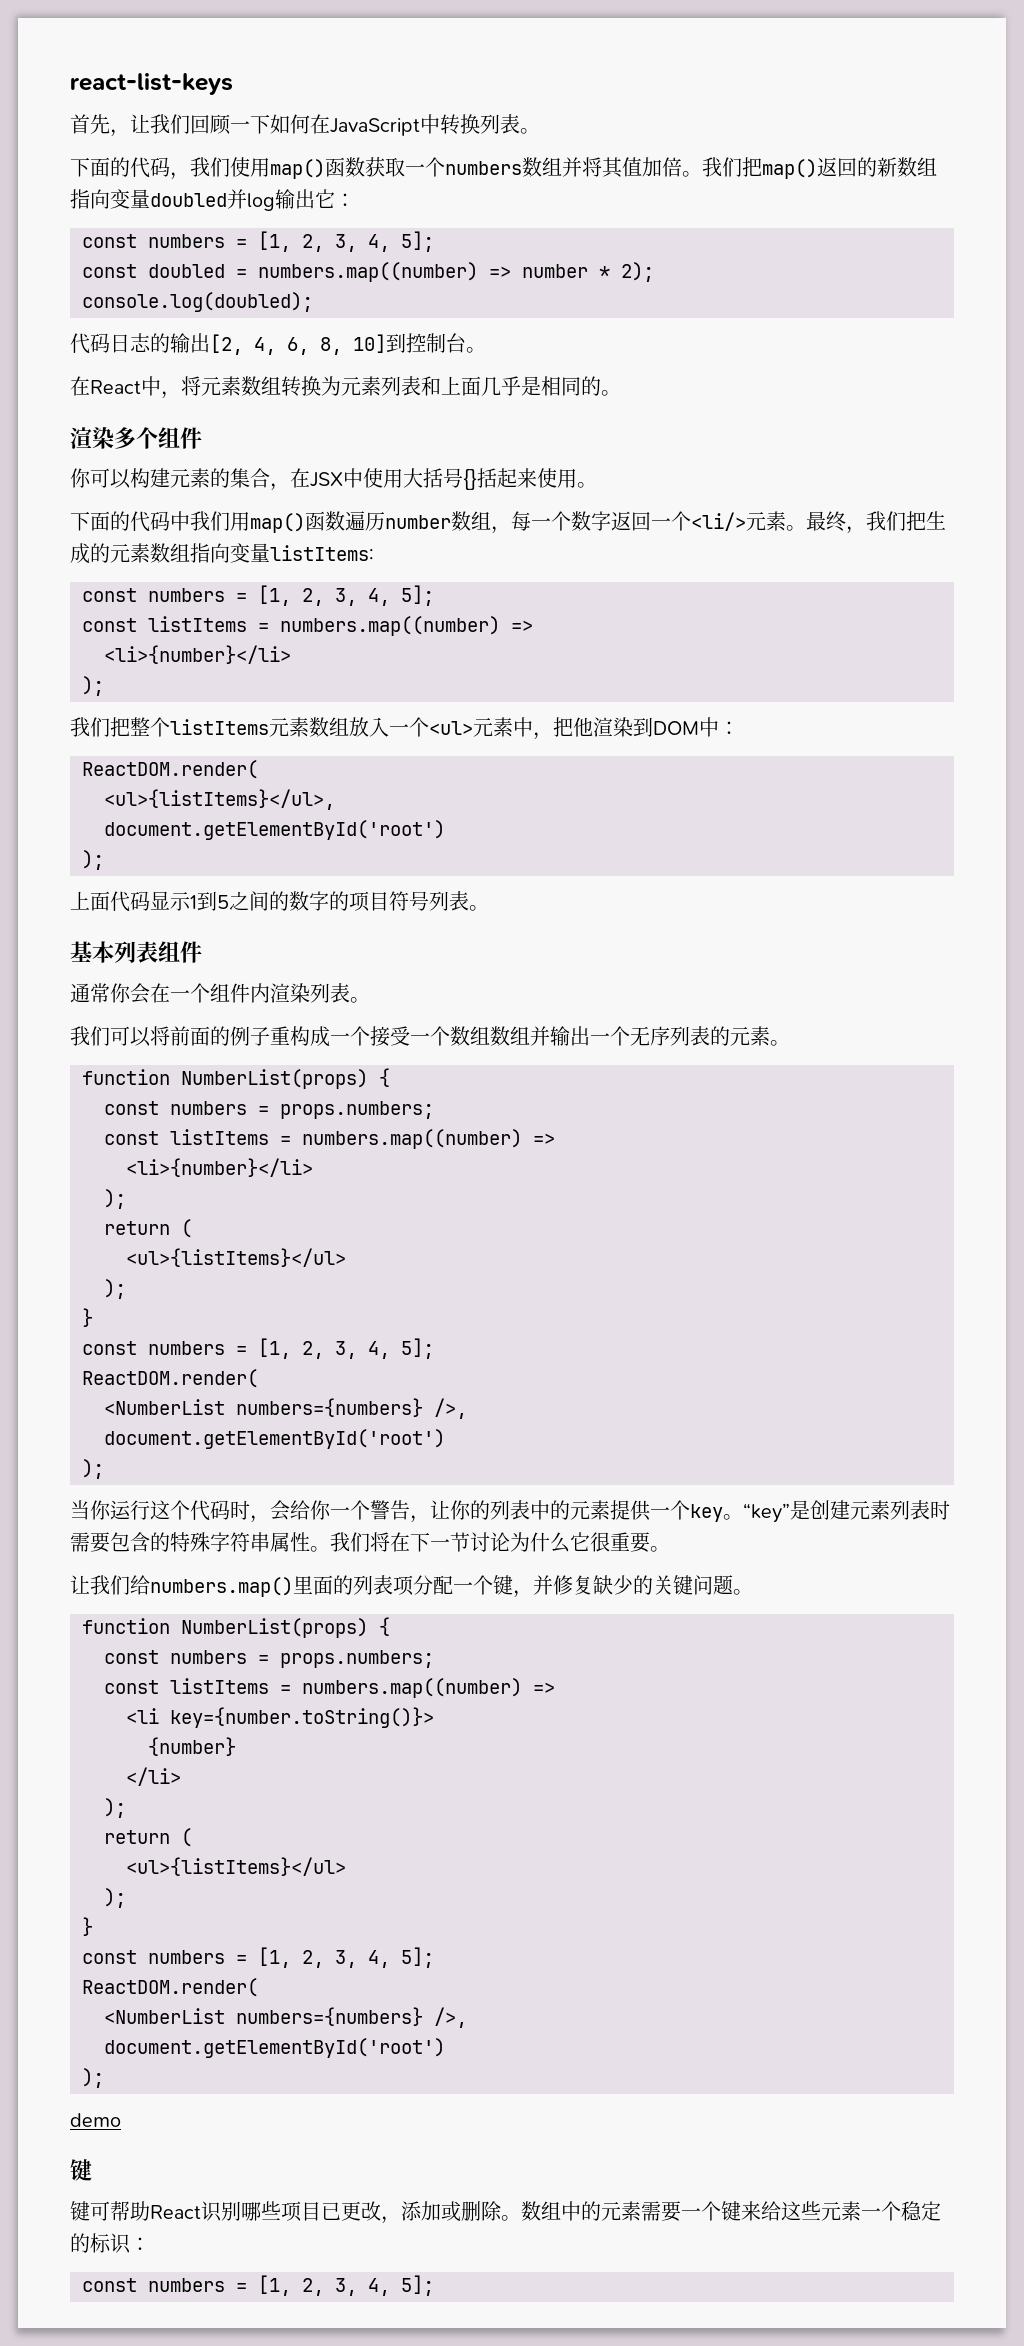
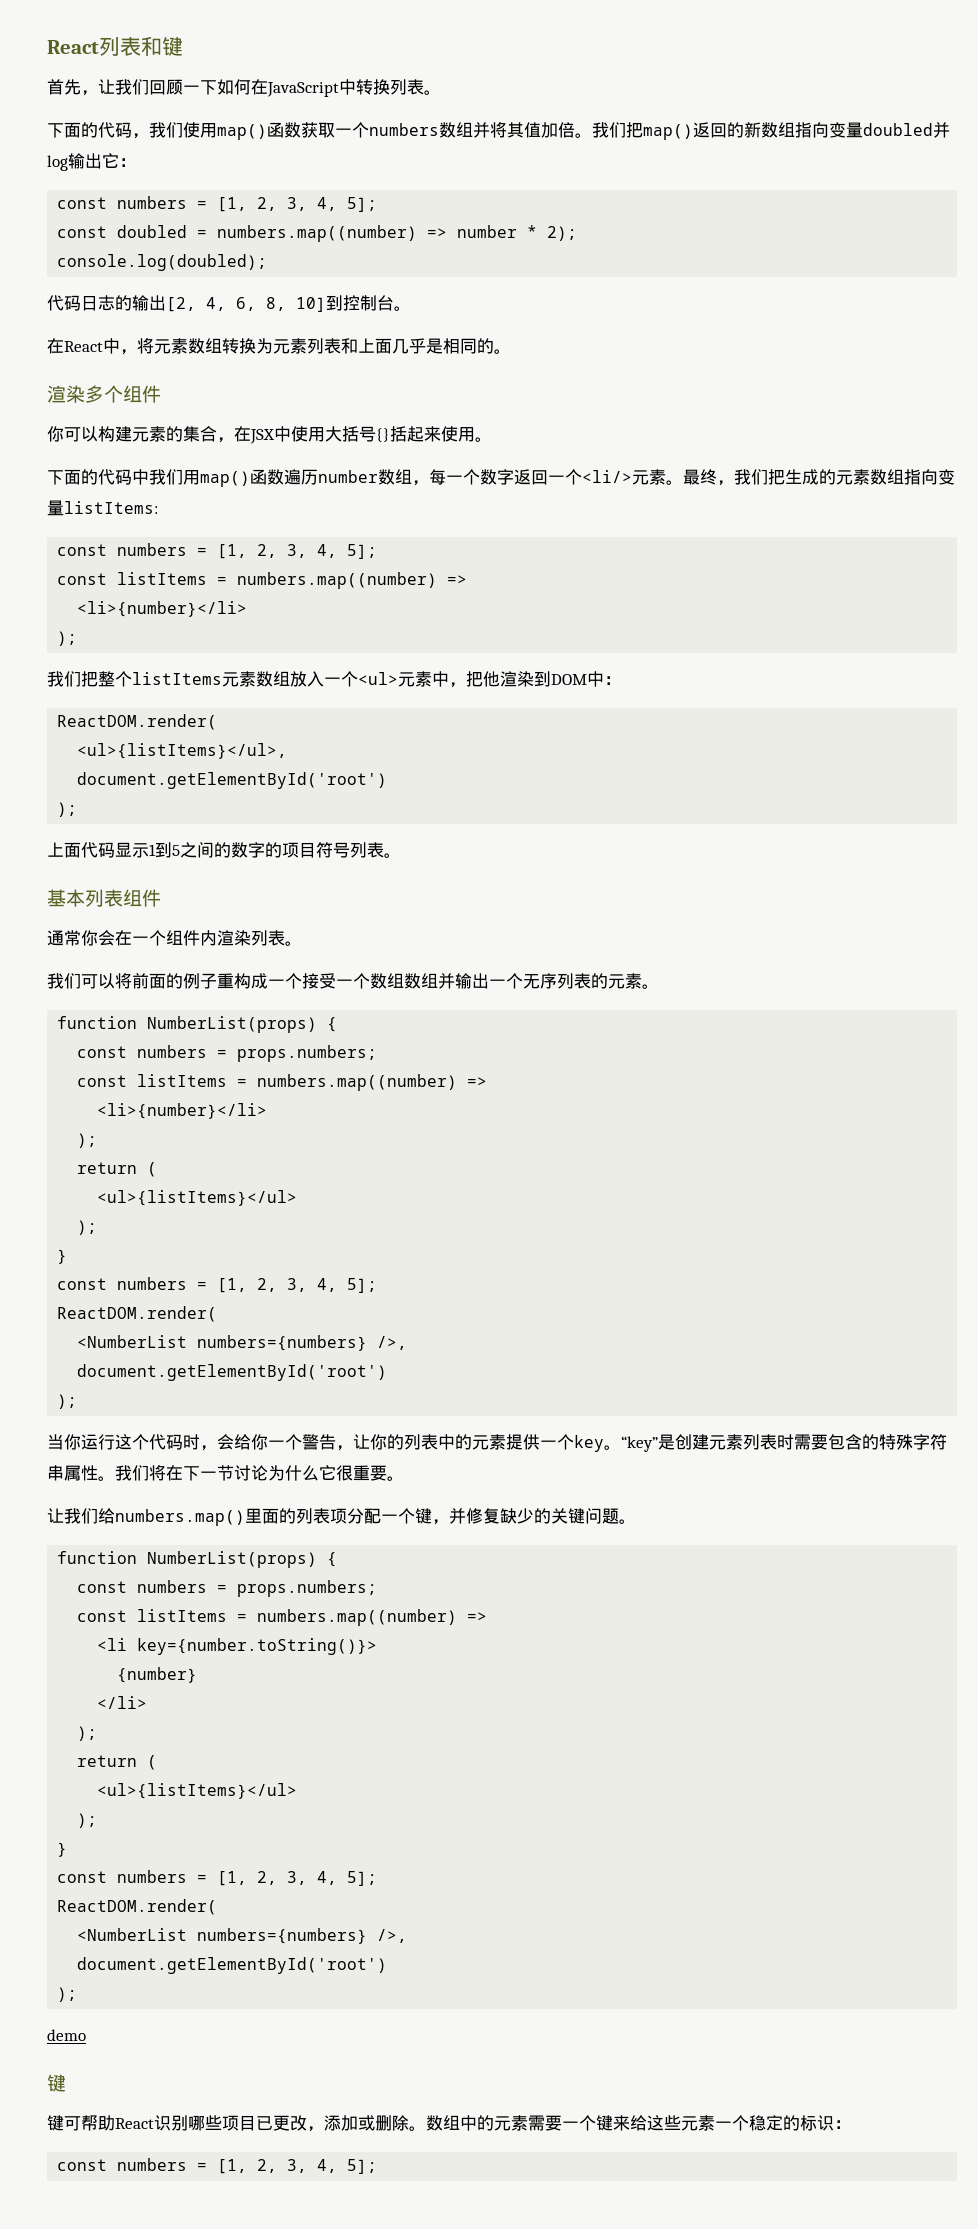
[70,73,233,95] react-list-keys -> [47,36,183,56] React列表和键

